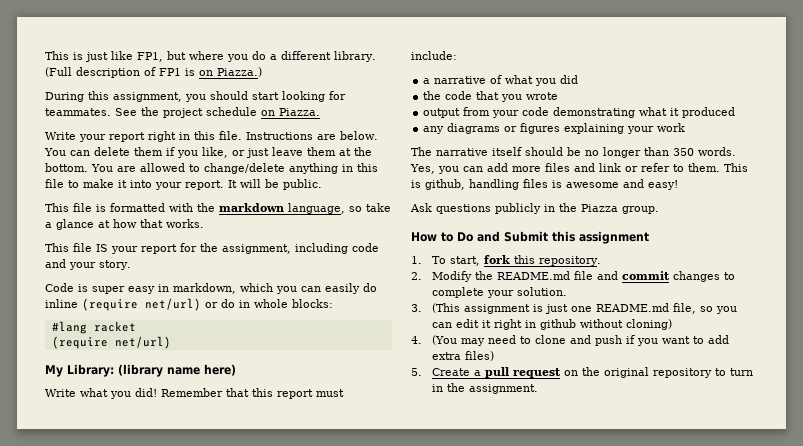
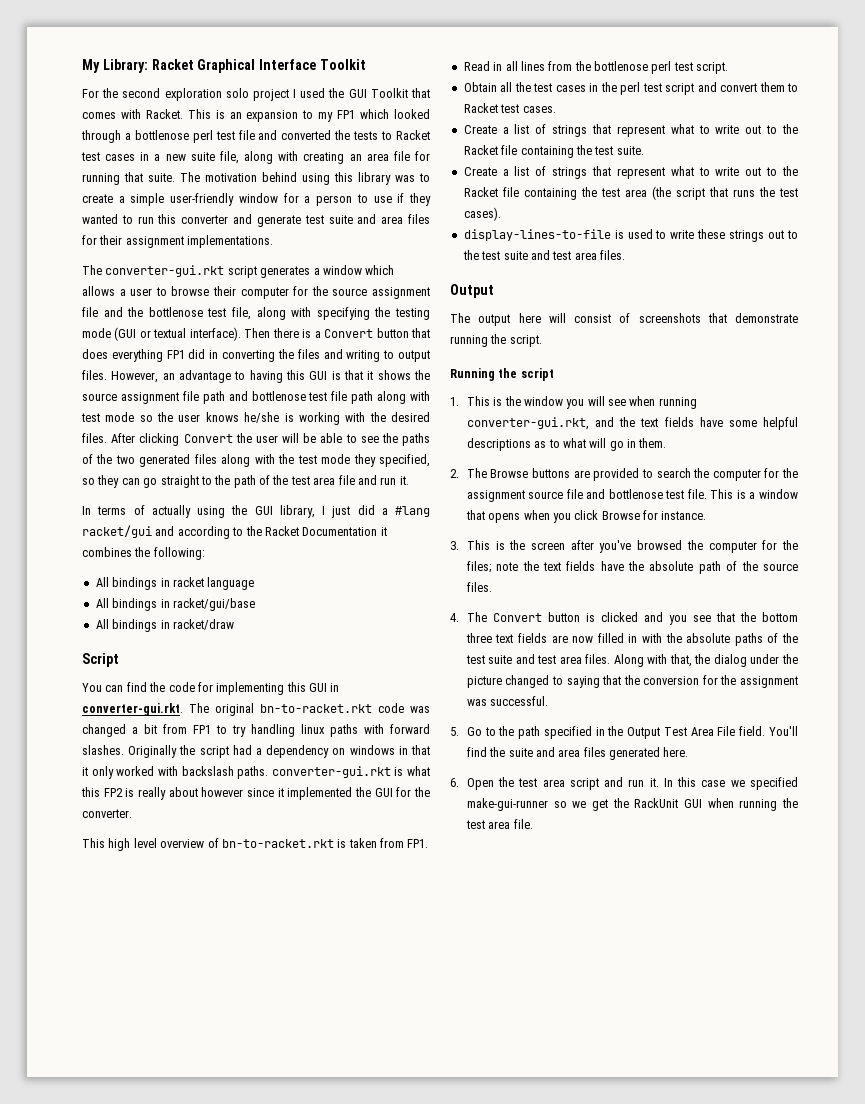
[45,51,376,62] [45,67,262,78] [45,91,346,102] [45,107,320,118] [45,131,378,142] [44,147,372,158] [45,163,378,174] [45,179,322,190] [45,203,391,214] [45,219,204,230] [45,243,379,254] [45,259,131,270] [45,283,377,294] [45,298,333,311] [51,321,136,334] [51,336,171,349] [45,364,236,377] [45,388,344,399] [411,51,457,60] [423,75,579,86] [423,91,559,102] [423,107,736,118] [423,123,686,134] [411,147,736,158] [410,163,748,174] [411,179,678,190] [410,203,659,214] [411,231,649,244] [411,255,602,266] [411,271,736,282] [432,287,568,298] [411,303,738,314] [432,319,673,330] [411,335,730,346] [432,351,495,361] [411,367,754,378] [432,383,539,394] This is just like FP1, but where you do a different library. (Full description of FP1 is on Piazza.) // During this assignment, you should start looking for teammates. See the project schedule on Piazza. // Write your report right in this file. Instructions are below. You can delete them if you like, or just leave them at the bottom. You are allowed to change/delete anything in this file to make it into your report. It will be public. // This file is formatted with the markdown language, so take a glance at how that works. // This file IS your report for the assignment, including code and your story. // Code is super easy in markdown, which you can easily do inline (require net/url) or do in whole blocks: // #lang racket // (require net/url) // My Library: (library name here) // Write what you did! Remember that this report must include: // a narrative of what you did // the code that you wrote // output from your code demonstrating what it produced // any diagrams or figures explaining your work // The narrative itself should be no longer than 350 words. Yes, you can add more files and link or refer to them. This is github, handling files is awesome and easy! // Ask questions publicly in the Piazza group. // How to Do and Submit this assignment // 1. To start, fork this repository. // 2. Modify the README.md file and commit changes to complete your solution. // 3. (This assignment is just one README.md file, so you can edit it right in github without cloning) // 4. (You may need to clone and push if you want to add extra files) // 5. Create a pull request on the original repository to turn in the assignment. -> [82,59,366,73] [82,88,431,101] [82,109,430,122] [81,130,431,143] [81,151,430,164] [82,172,430,185] [82,193,432,206] [82,214,430,227] [82,235,274,248] [82,265,395,278] [82,286,430,299] [82,307,430,320] [82,327,430,341] [82,349,430,362] [82,370,430,383] [82,391,430,404] [81,412,431,425] [82,433,430,446] [82,454,430,467] [82,475,409,488] [82,505,430,518] [82,525,387,539] [82,547,205,560] [95,577,255,590] [95,598,255,611] [95,619,234,632] [82,653,119,667] [82,682,340,695] [82,703,430,716] [82,724,430,737] [82,745,430,758] [82,766,430,779] [81,787,431,800] [82,809,132,818] [82,838,429,851] [463,61,729,74] [463,82,798,95] [463,103,556,113] [463,124,798,137] [463,145,644,158] [463,166,798,179] [463,186,798,200] [463,207,501,221] [463,229,798,242] [462,250,625,260] [450,284,494,298] [450,313,798,326] [450,334,542,347] [450,368,554,381] [450,396,697,409] [466,417,798,430] [466,438,667,451] [450,468,798,481] [466,489,798,502] [465,510,707,523] [450,540,798,553] [466,561,798,574] [466,582,492,592] [450,612,798,625] [465,633,798,646] [465,654,798,667] [466,675,798,688] [466,696,549,706] [450,726,798,739] [466,747,689,760] [450,777,798,790] [466,798,798,811] [465,819,533,829] My Library: Racket Graphical Interface Toolkit // For the second exploration solo project I used the GUI Toolkit that comes with Racket. This is an expansion to my FP1 which looked through a bottlenose perl test file and converted the tests to Racket test cases in a new suite file, along with creating an area file for running that suite. The motivation behind using this library was to create a simple user-friendly window for a person to use if they wanted to run this converter and generate test suite and area files for their assignment implementations. // The converter-gui.rkt script generates a window which allows a user to browse their computer for the source assignment file and the bottlenose test file, along with specifying the testing mode (GUI or textual interface). Then there is a Convert button that does everything FP1 did in converting the files and writing to output files. However, an advantage to having this GUI is that it shows the source assignment file path and bottlenose test file path along with test mode so the user knows he/she is working with the desired files. After clicking Convert the user will be able to see the paths of the two generated files along with the test mode they specified, so they can go straight to the path of the test area file and run it. // In terms of actually using the GUI library, I just did a #lang racket/gui and according to the Racket Documentation it combines the following: // All bindings in racket language // All bindings in racket/gui/base // All bindings in racket/draw // Script // You can find the code for implementing this GUI in converter-gui.rkt. The original bn-to-racket.rkt code was changed a bit from FP1 to try handling linux paths with forward slashes. Originally the script had a dependency on windows in that it only worked with backslash paths. converter-gui.rkt is what this FP2 is really about however since it implemented the GUI for the converter. // This high level overview of bn-to-racket.rkt is taken from FP1. // Read in all lines from the bottlenose perl test script. // Obtain all the test cases in the perl test script and convert them to Racket test cases. // Create a list of strings that represent what to write out to the Racket file containing the test suite. // Create a list of strings that represent what to write out to the Racket file containing the test area (the script that runs the test cases). // display-lines-to-file is used to write these strings out to the test suite and test area files. // Output // The output here will consist of screenshots that demonstrate running the script. // Running the script // 1. This is the window you will see when running converter-gui.rkt, and the text fields have some helpful descriptions as to what will go in them. // 2. The Browse buttons are provided to search the computer for the assignment source file and bottlenose test file. This is a window that opens when you click Browse for instance. // 3. This is the screen after you've browsed the computer for the files; note the text fields have the absolute path of the source files. // 4. The Convert button is clicked and you see that the bottom three text fields are now filled in with the absolute paths of the test suite and test area files. Along with that, the dialog under the picture changed to saying that the conversion for the assignment was successful. // 5. Go to the path specified in the Output Test Area File field. You'll find the suite and area files generated here. // 6. Open the test area script and run it. In this case we specified make-gui-runner so we get the RackUnit GUI when running the test area file.

